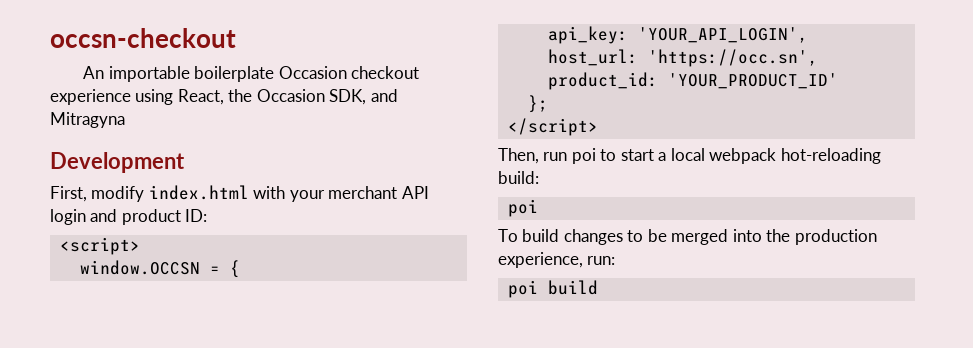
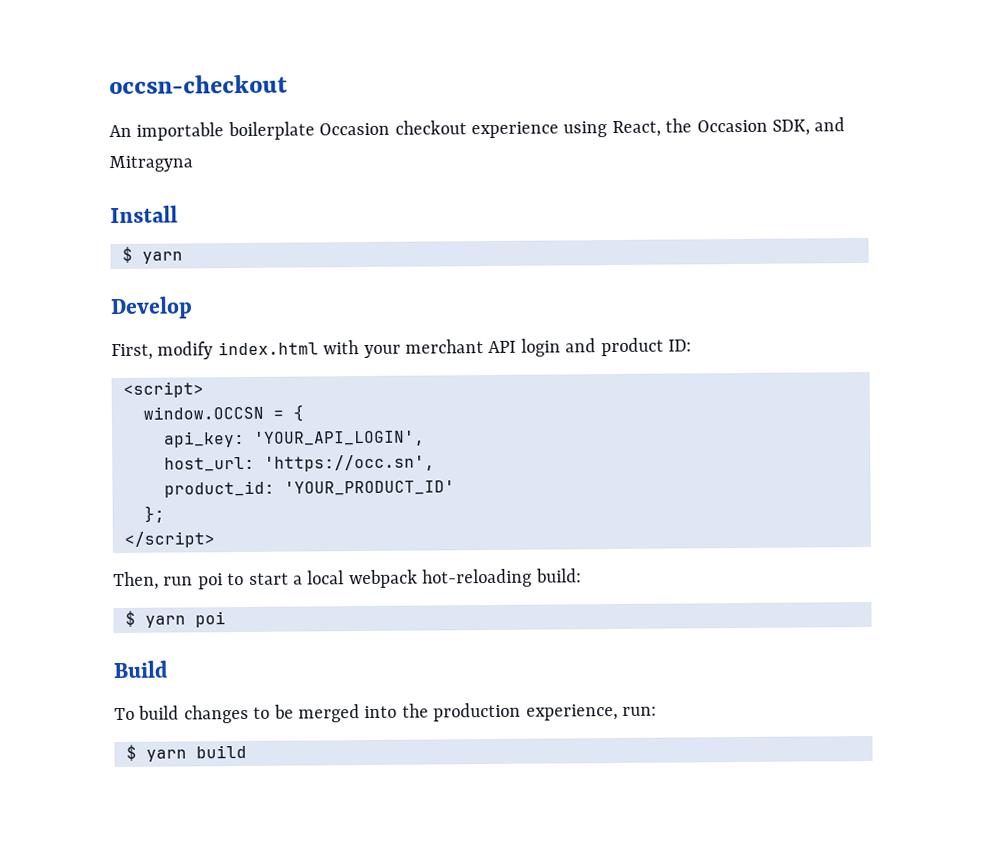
[50,152,185,173] Development -> [110,205,178,224] [122,246,183,264] [110,296,193,320] Install // $ yarn // Develop
[507,199,538,217] poi -> [125,610,226,628] [113,660,168,679] $ yarn poi // Build
[507,280,538,298] poi -> [126,744,187,762] $ yarn

